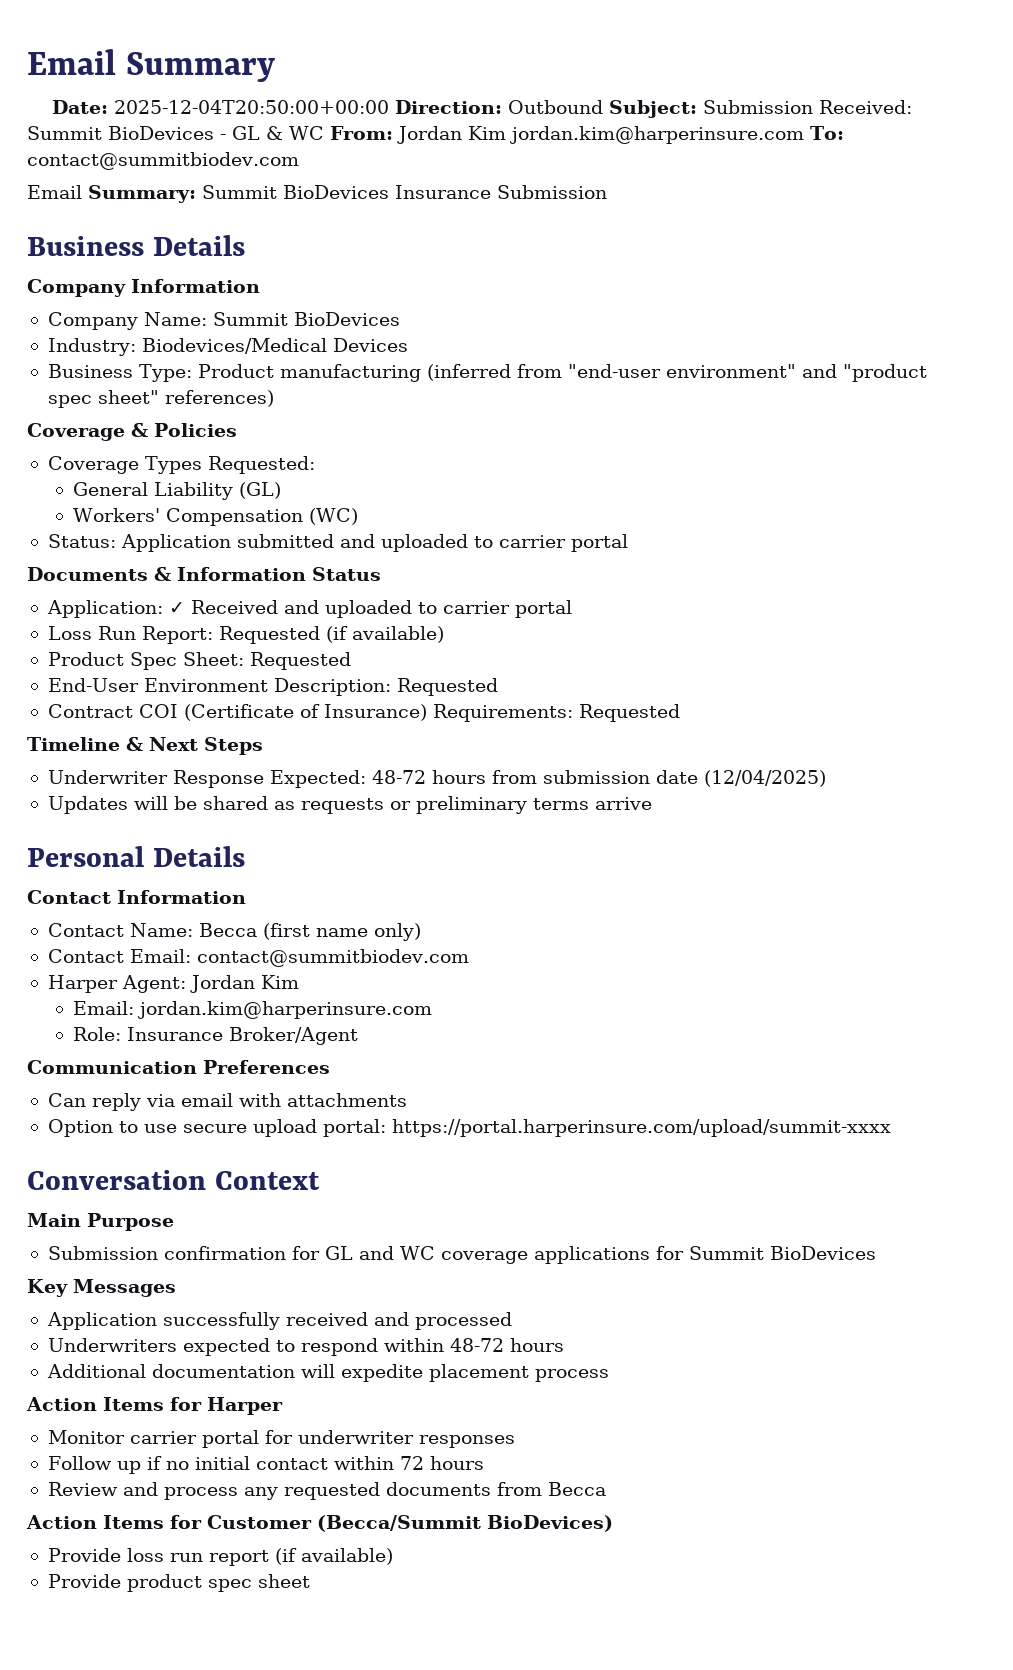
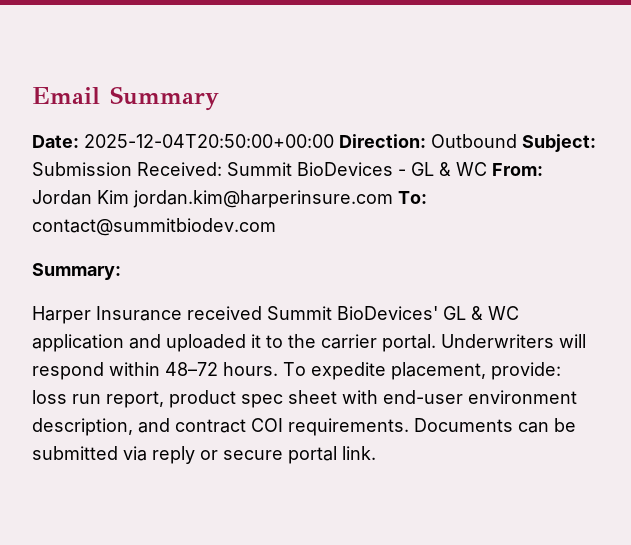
[27,185,82,199] Email -> (276, 227) none
[202,185,607,199] [27,235,245,256] [27,279,260,297] [47,312,400,330] [47,338,408,356] [47,364,927,382] [47,390,274,408] [27,423,237,441] [47,456,315,474] [73,482,282,500] [73,508,359,526] [47,534,628,552] [27,567,381,581] [46,600,572,618] [47,626,444,644] [47,652,351,670] [47,678,498,696] [47,704,680,722] [27,737,263,755] [47,770,826,788] [47,796,652,814] [27,846,245,867] [27,890,246,904] [47,923,421,941] [47,949,469,967] [47,975,299,993] [73,1001,433,1019] [73,1027,359,1045] [27,1060,330,1074] [47,1093,407,1111] [47,1119,891,1137] [27,1170,320,1190] [27,1213,174,1231] [47,1246,876,1264] [27,1279,176,1297] [46,1312,512,1330] [47,1338,564,1356] [46,1364,609,1382] [26,1397,283,1415] [47,1430,515,1448] [47,1456,484,1474] [47,1482,606,1500] [26,1515,613,1532] [47,1548,393,1566] [47,1574,310,1592] Summit BioDevices Insurance Submission // Business Details // Company Information // Company Name: Summit BioDevices // Industry: Biodevices/Medical Devices // Business Type: Product manufacturing (inferred from "end-user environment" and "product spec sheet" references) // Coverage & Policies // Coverage Types Requested: // General Liability (GL) // Workers' Compensation (WC) // Status: Application submitted and uploaded to carrier portal // Documents & Information Status // Application: ✓ Received and uploaded to carrier portal // Loss Run Report: Requested (if available) // Product Spec Sheet: Requested // End-User Environment Description: Requested // Contract COI (Certificate of Insurance) Requirements: Requested // Timeline & Next Steps // Underwriter Response Expected: 48-72 hours from submission date (12/04/2025) // Updates will be shared as requests or preliminary terms arrive // Personal Details // Contact Information // Contact Name: Becca (first name only) // Contact Email: contact@summitbiodev.com // Harper Agent: Jordan Kim // Email: jordan.kim@harperinsure.com // Role: Insurance Broker/Agent // Communication Preferences // Can reply via email with attachments // Option to use secure upload portal: https://portal.harperinsure.com/upload/summit-xxxx // Conversation Context // Main Purpose // Submission confirmation for GL and WC coverage applications for Summit BioDevices // Key Messages // Application successfully received and processed // Underwriters expected to respond within 48-72 hours // Additional documentation will expedite placement process // Action Items for Harper // Monitor carrier portal for underwriter responses // Follow up if no initial contact within 72 hours // Review and process any requested documents from Becca // Action Items for Customer (Becca/Summit BioDevices) // Provide loss run report (if available) // Provide product spec sheet -> [32,306,519,324] [32,334,586,352] [32,362,561,380] [32,390,577,408] [32,418,576,436] [32,446,376,464] // Harper Insurance received Summit BioDevices' GL & WC application and uploaded it to the carrier portal. Underwriters will respond within 48–72 hours. To expedite placement, provide: loss run report, product spec sheet with end-user environment description, and contract COI requirements. Documents can be submitted via reply or secure portal link.

